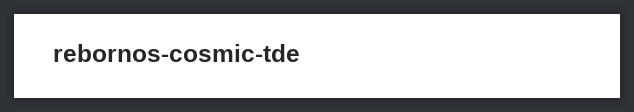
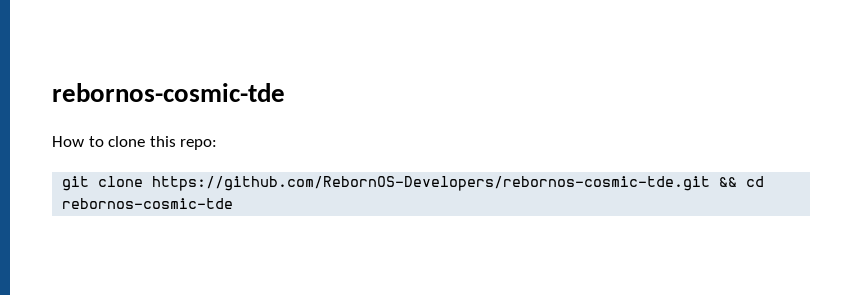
[53,44,300,62] rebornos-cosmic-tde -> [52,83,285,102] [52,136,218,150] [62,176,765,191] [62,198,234,209] rebornos-cosmic-tde // How to clone this repo: // git clone https://github.com/RebornOS-Developers/rebornos-cosmic-tde.git && cd rebornos-cosmic-tde

